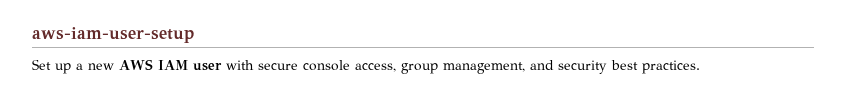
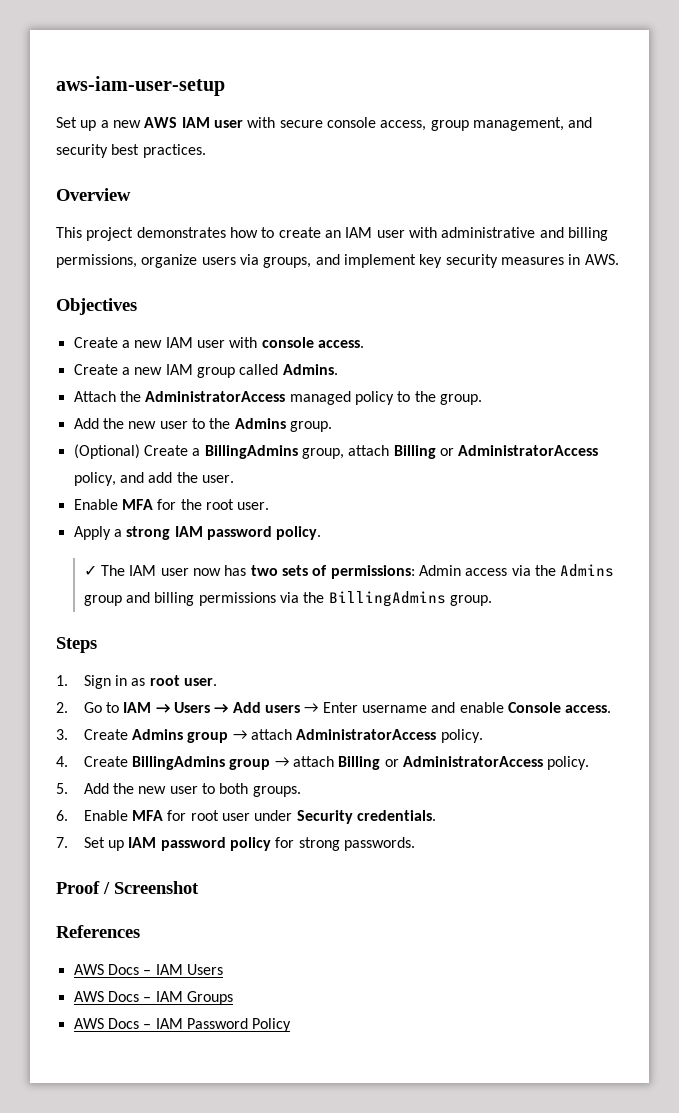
(700, 67) none -> [56,188,131,201] [56,227,608,241] [56,254,619,268] [56,298,137,315] [73,337,364,348] [73,364,338,378] [73,391,482,405] [73,418,332,432] [73,444,599,459] [73,472,234,486] [73,499,270,510] [73,526,322,540] [83,564,615,579] [83,591,493,607] [56,637,97,653] [56,675,218,689] [56,702,612,713] [56,729,483,743] [56,756,590,770] [56,783,301,797] [56,810,437,824] [56,837,416,851] [56,881,199,894] [56,925,140,938] [73,964,223,975] [73,991,233,1005] [73,1018,292,1032] // Overview // This project demonstrates how to create an IAM user with administrative and billing permissions, organize users via groups, and implement key security measures in AWS. // Objectives // Create a new IAM user with console access. // Create a new IAM group called Admins. // Attach the AdministratorAccess managed policy to the group. // Add the new user to the Admins group. // (Optional) Create a BillingAdmins group, attach Billing or AdministratorAccess policy, and add the user. // Enable MFA for the root user. // Apply a strong IAM password policy. // ✓ The IAM user now has two sets of permissions: Admin access via the Admins group and billing permissions via the BillingAdmins group. // Steps // 1. Sign in as root user. // 2. Go to IAM → Users → Add users → Enter username and enable Console access. // 3. Create Admins group → attach AdministratorAccess policy. // 4. Create BillingAdmins group → attach Billing or AdministratorAccess policy. // 5. Add the new user to both groups. // 6. Enable MFA for root user under Security credentials. // 7. Set up IAM password policy for strong passwords. // Proof / Screenshot // References // AWS Docs – IAM Users // AWS Docs – IAM Groups // AWS Docs – IAM Password Policy

